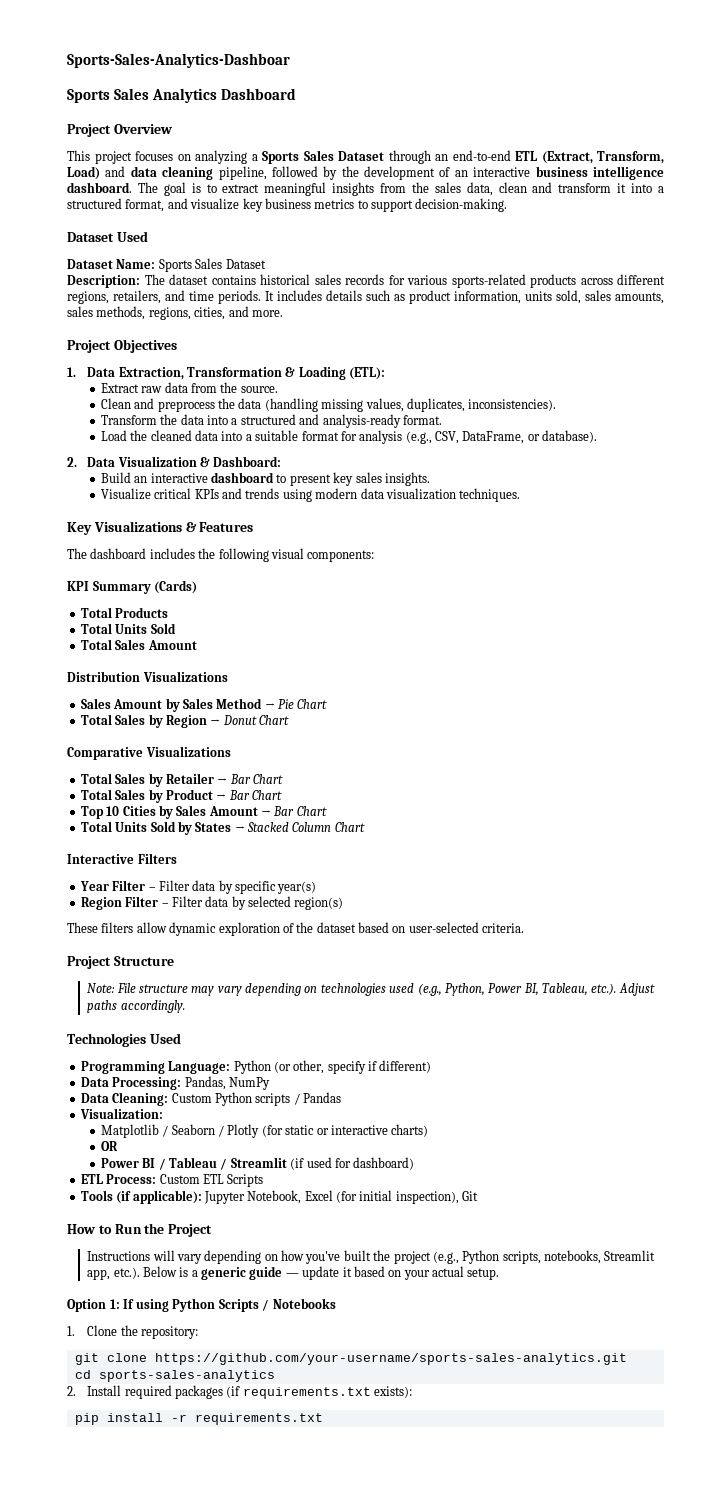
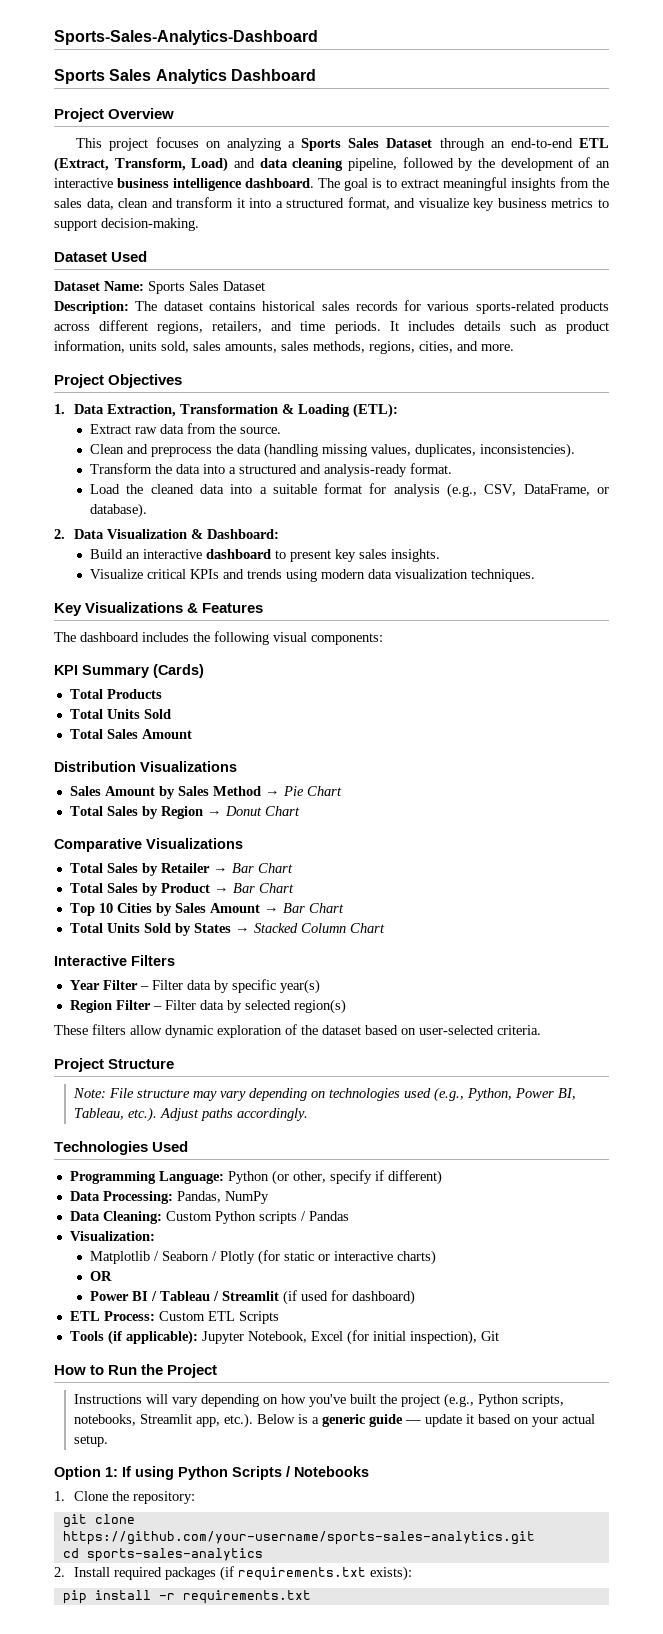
[67,53,290,68] Sports-Sales-Analytics-Dashboar -> [54,30,318,45] Sports-Sales-Analytics-Dashboard

